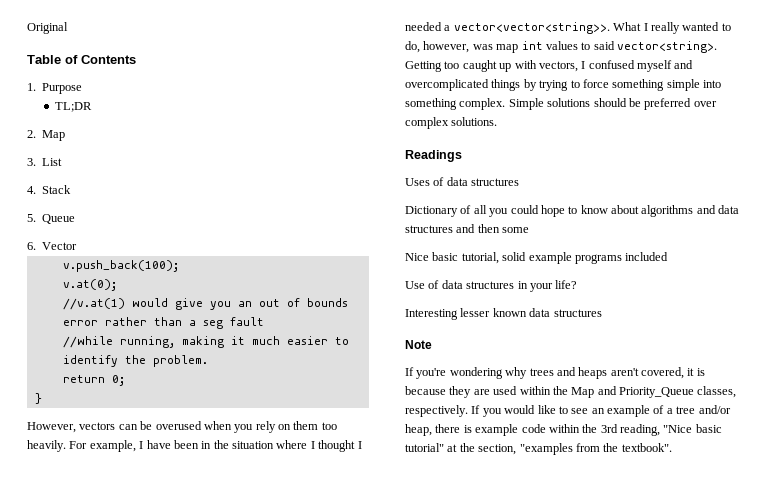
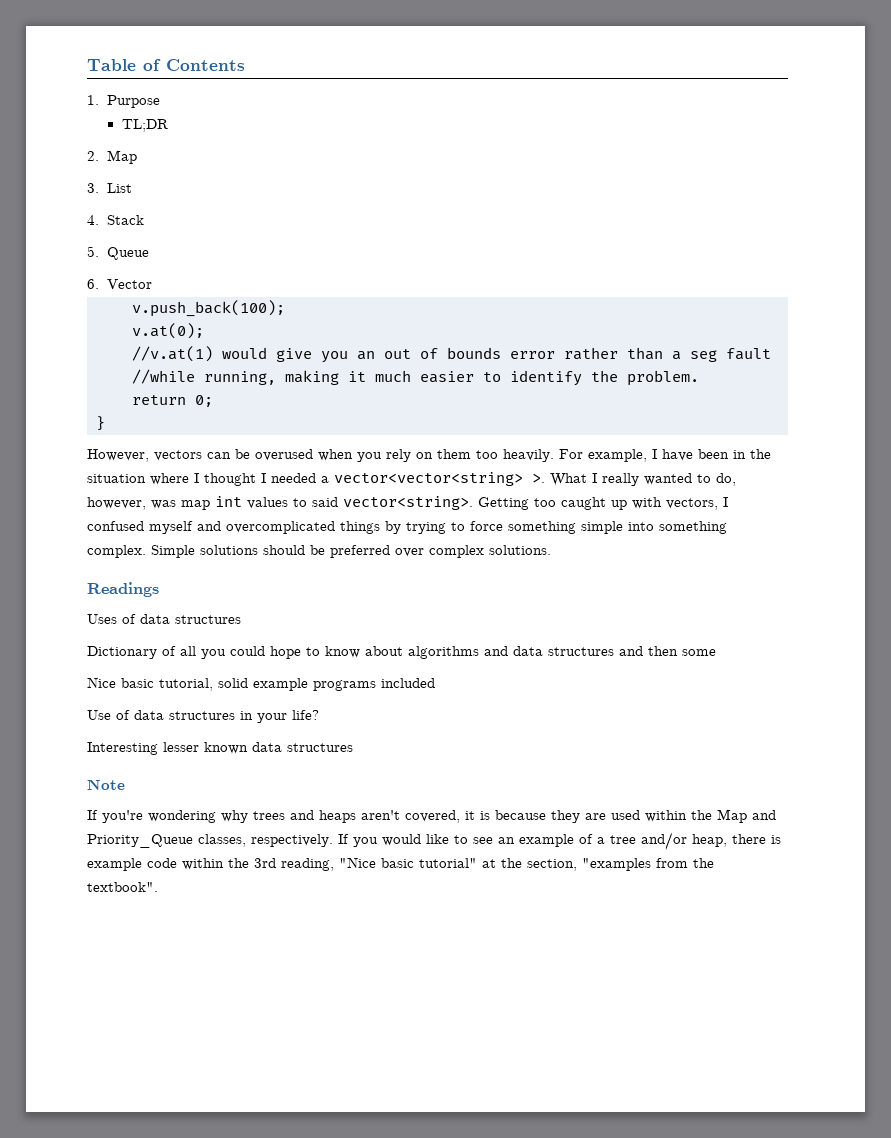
[27,22,68,34] Original // -> (87, 65) none
[453,22,610,34] vector<vector<string>>. -> [334,472,545,486] vector<vector<string> >.

